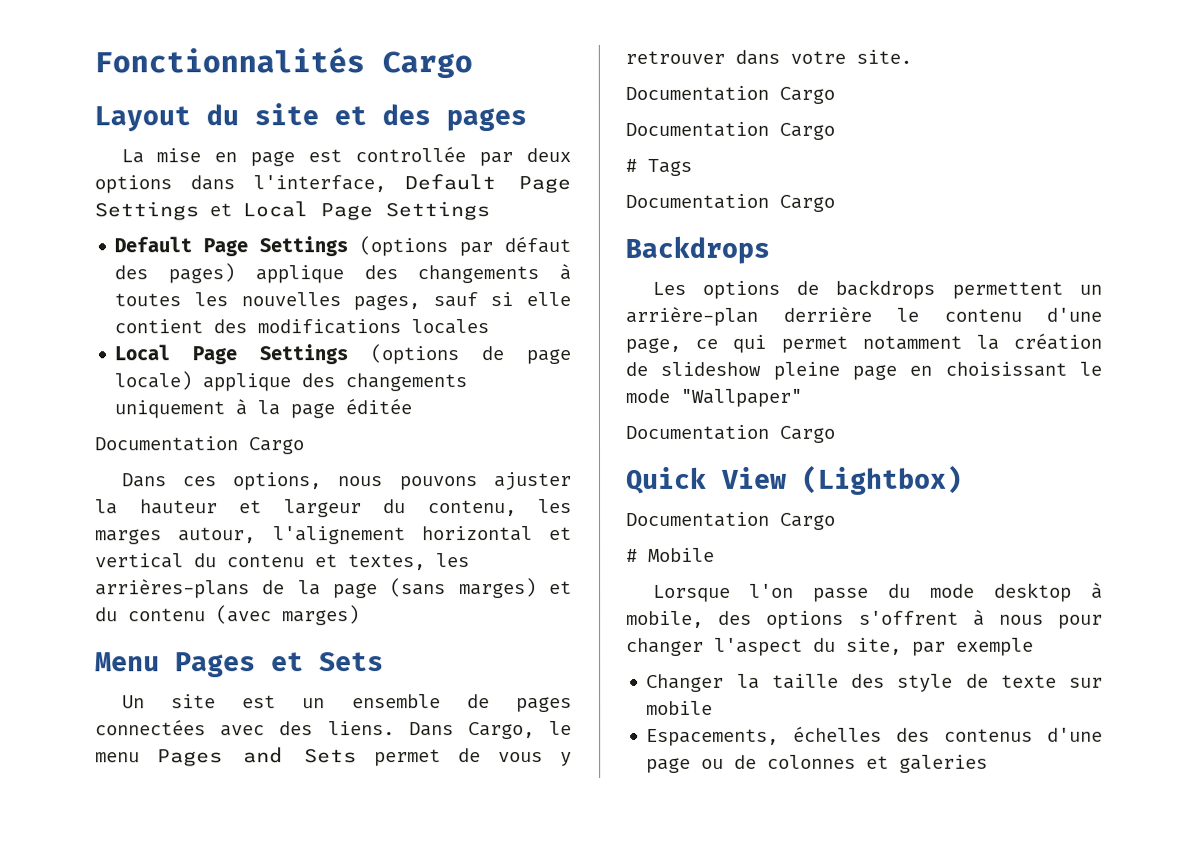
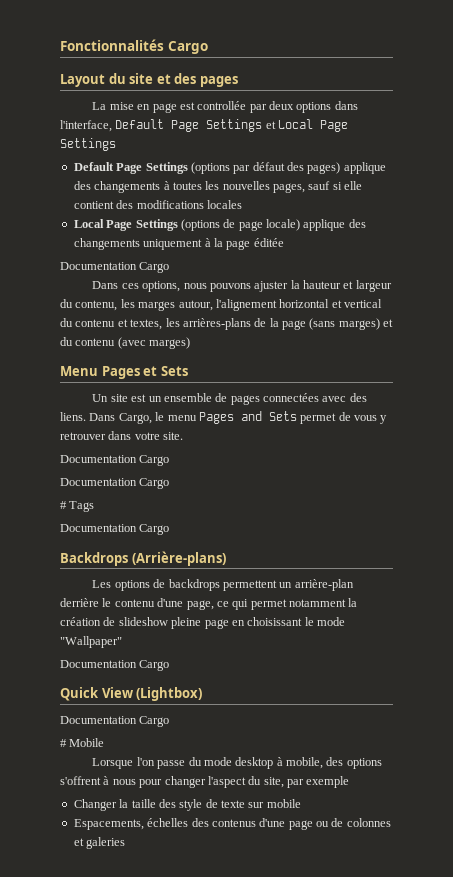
(770, 249) none -> [131,551,226,566] (Arrière-plans)

